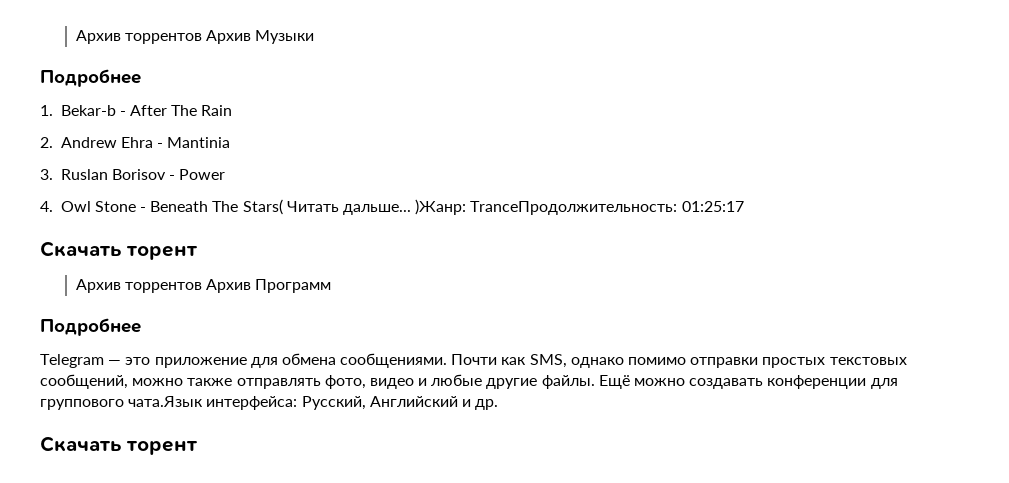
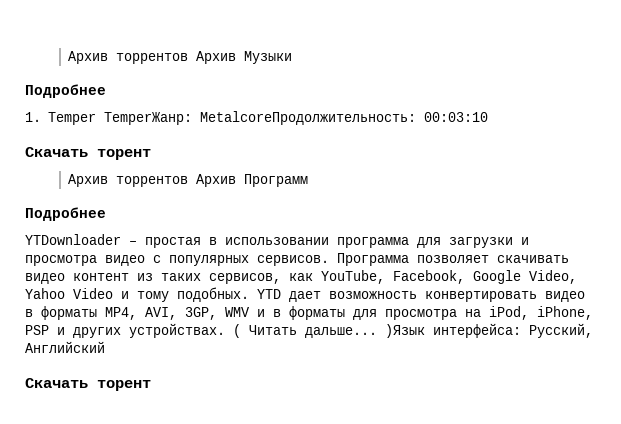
[60,105,233,116] [40,137,231,148] [40,169,226,180] [40,199,744,215] Bekar-b - After The Rain // 2. Andrew Ehra - Mantinia // 3. Ruslan Borisov - Power // 4. Owl Stone - Beneath The Stars( Читать дальше... )Жанр: TranceПродолжительность: 01:25:17 -> [47,111,488,125] Temper TemperЖанр: MetalcoreПродолжительность: 00:03:10
[40,353,907,368] [40,374,898,389] [40,396,204,410] Telegram — это приложение для обмена сообщениями. Почти как SMS, однако помимо отправки простых текстовых сообщений, можно также отправлять фото, видео и любые другие файлы. Ещё можно создавать конференции для группового чата.Язык -> [25,234,529,248] [25,253,569,266] [25,270,577,284] [25,287,585,302] [25,306,593,320] [25,323,425,338] YTDownloader – простая в использовании программа для загрузки и просмотра видео с популярных сервисов. Программа позволяет скачивать видео контент из таких сервисов, как YouTube, Facebook, Google Video, Yahoo Video и тому подобных. YTD дает возможность конвертировать видео в форматы MP4, AVI, 3GP, WMV и в форматы для просмотра на iPod, iPhone, PSP и других устройствах. ( Читать дальше... )Язык
[461,399,499,410] и др. -> (105, 347) none

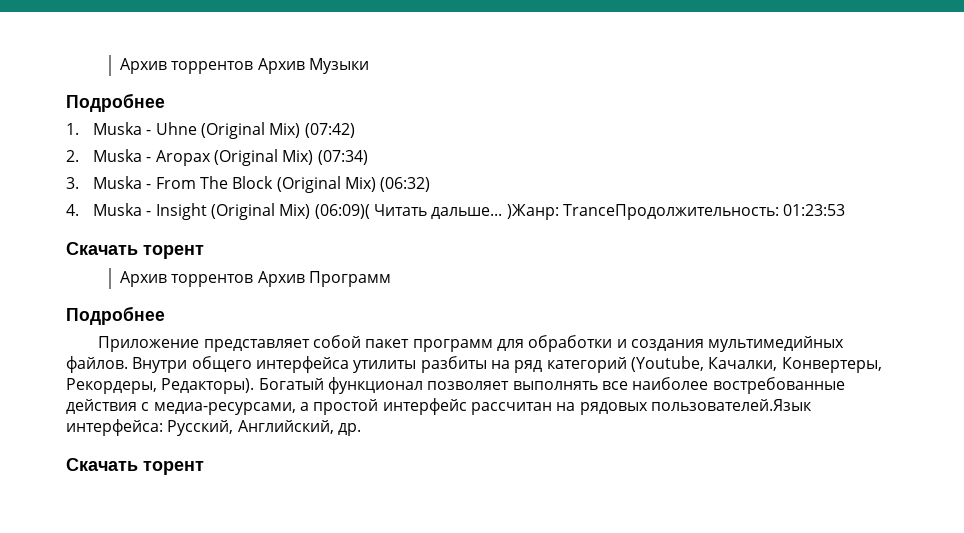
[47,111,488,125] Temper TemperЖанр: MetalcoreПродолжительность: 00:03:10 -> [93,122,355,139] [66,149,368,166] [66,176,431,193] [66,203,846,220] Muska - Uhne (Original Mix) (07:42) // 2. Muska - Aropax (Original Mix) (07:34) // 3. Muska - From The Block (Original Mix) (06:32) // 4. Muska - Insight (Original Mix) (06:09)( Читать дальше... )Жанр: TranceПродолжительность: 01:23:53
[25,234,529,248] [25,253,569,266] [25,270,577,284] [25,287,585,302] [25,306,593,320] [25,323,593,338] [25,341,105,353] YTDownloader – простая в использовании программа для загрузки и просмотра видео с популярных сервисов. Программа позволяет скачивать видео контент из таких сервисов, как YouTube, Facebook, Google Video, Yahoo Video и тому подобных. YTD дает возможность конвертировать видео в форматы MP4, AVI, 3GP, WMV и в форматы для просмотра на iPod, iPhone, PSP и других устройствах. ( Читать дальше... )Язык интерфейса: Русский, Английский -> [98,335,845,352] [66,356,882,373] [66,377,845,394] [66,398,812,415] [66,419,361,436] Приложение представляет собой пакет программ для обработки и создания мультимедийных файлов. Внутри общего интерфейса утилиты разбиты на ряд категорий (Youtube, Качалки, Конвертеры, Рекордеры, Редакторы). Богатый функционал позволяет выполнять все наиболее востребованные действия с медиа-ресурсами, а простой интерфейс рассчитан на рядовых пользователей.Язык интерфейса: Русский, Английский, др.

